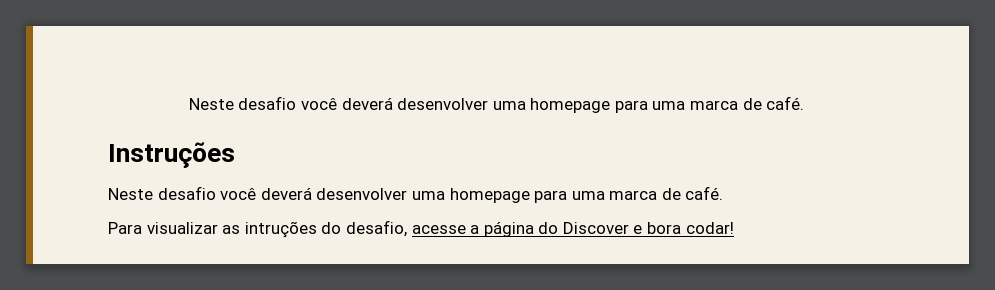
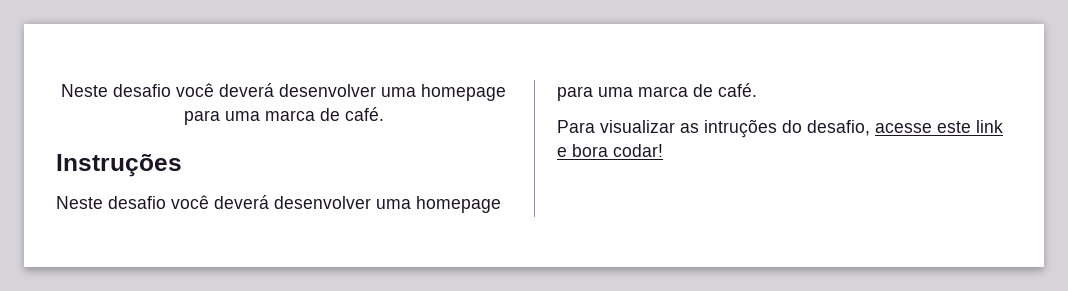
[470,221,629,237] a página do Discover -> [937,120,1003,133] este link

